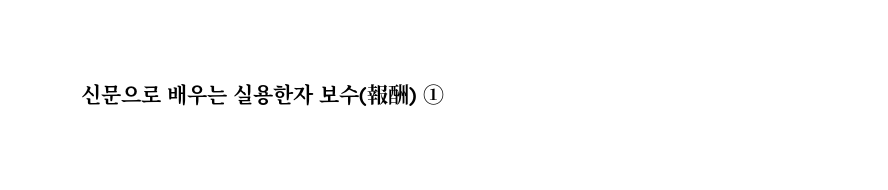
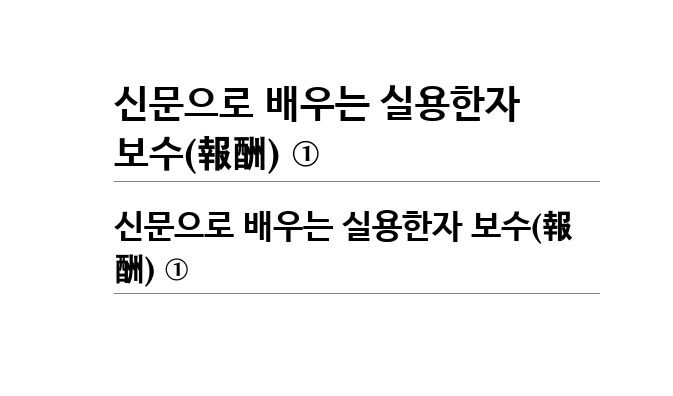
[81,83,444,106] 신문으로 배우는 실용한자 보수(報酬) ① -> [114,85,521,122] [114,135,321,174] [114,210,574,244] [114,254,190,287] 신문으로 배우는 실용한자 보수(報酬) ① // 신문으로 배우는 실용한자 보수(報酬) ①

